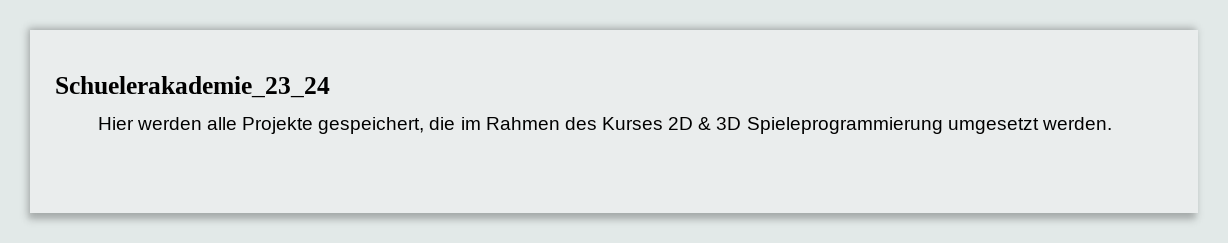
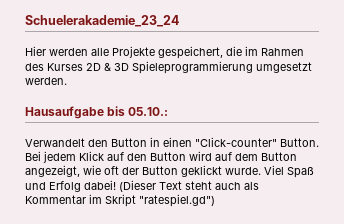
(1112, 123) none -> [25,106,169,119] [25,137,319,147] [25,151,297,163] [25,165,314,178] [25,180,259,192] [25,194,215,207] // Hausaufgabe bis 05.10.: // Verwandelt den Button in einen "Click-counter" Button. Bei jedem Klick auf den Button wird auf dem Button angezeigt, wie oft der Button geklickt wurde. Viel Spaß und Erfolg dabei! (Dieser Text steht auch als Kommentar im Skript "ratespiel.gd")

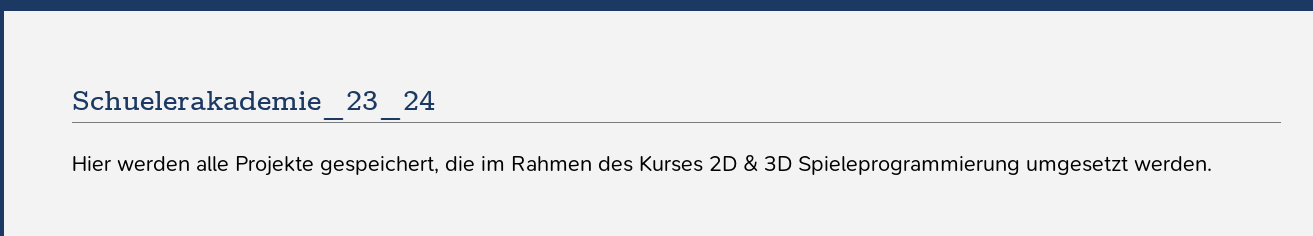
[25,106,169,119] [25,137,319,147] [25,151,297,163] [25,165,314,178] [25,180,259,192] [25,194,215,207] // Hausaufgabe bis 05.10.: // Verwandelt den Button in einen "Click-counter" Button. Bei jedem Klick auf den Button wird auf dem Button angezeigt, wie oft der Button geklickt wurde. Viel Spaß und Erfolg dabei! (Dieser Text steht auch als Kommentar im Skript "ratespiel.gd") -> (1212, 163) none

